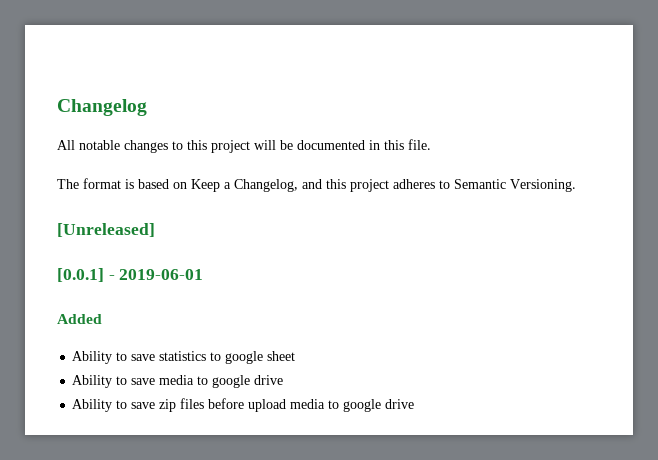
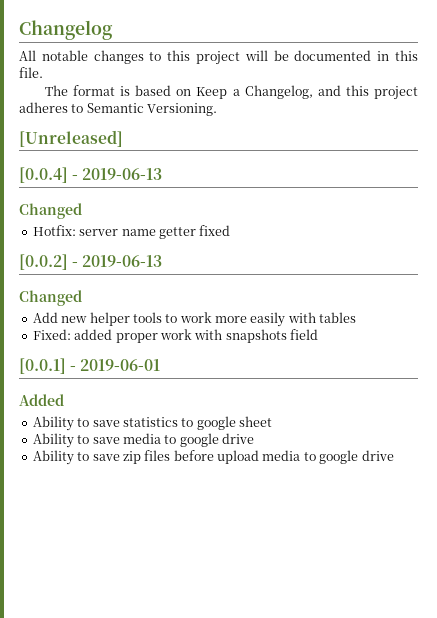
(155, 230) none -> [19,167,163,183] [19,203,82,219] [32,225,231,239] [19,254,163,270] [19,290,82,306] [32,312,357,327] [32,329,318,343] // [0.0.4] - 2019-06-13 // Changed // Hotfix: server name getter fixed // [0.0.2] - 2019-06-13 // Changed // Add new helper tools to work more easily with tables // Fixed: added proper work with snapshots field

